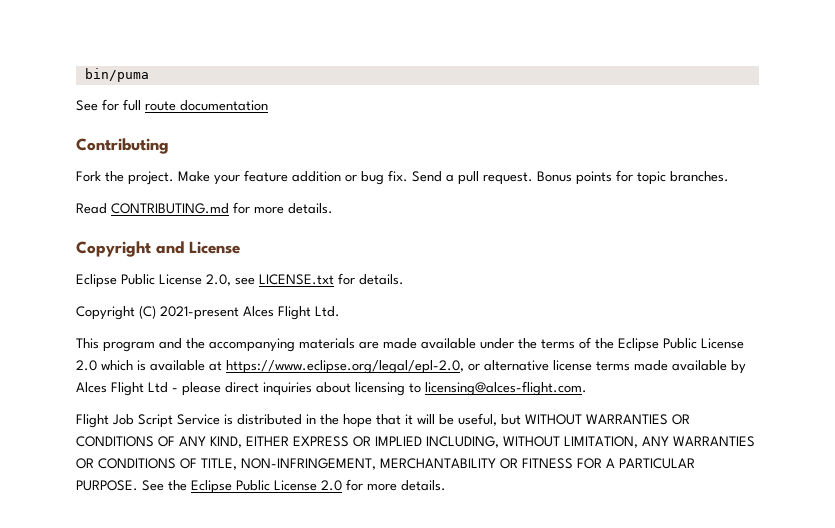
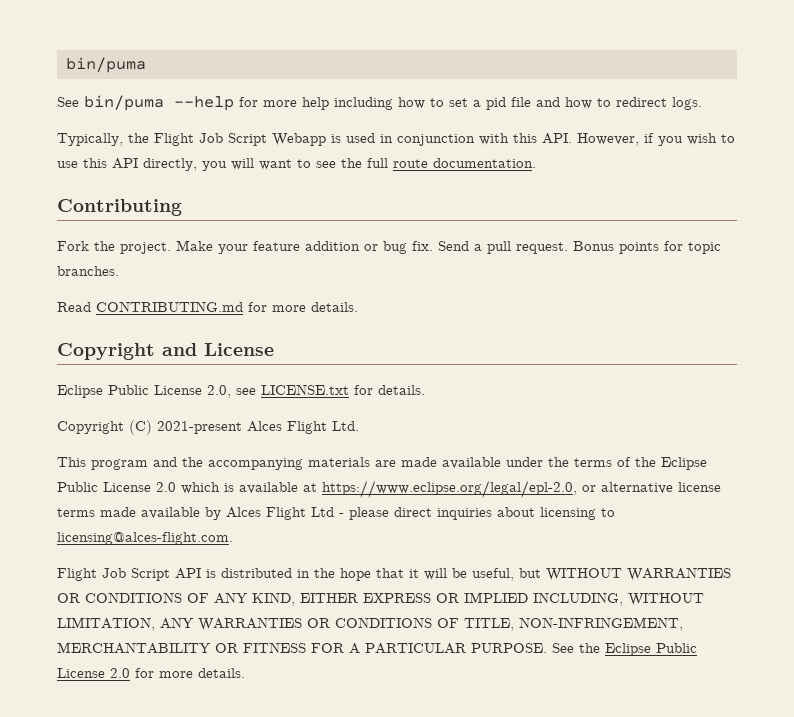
[102,99,119,111] for -> [84,95,702,111] [57,133,735,146] [57,158,362,171] bin/puma --help for more help including how to set a pid file and how to redirect logs. // Typically, the Flight Job Script Webapp is used in conjunction with this API. However, if you wish to use this API directly, you will want to see the
[180,100,268,111] documentation -> [433,158,536,168] documentation.
[177,414,220,425] Service -> [175,568,201,579] API

